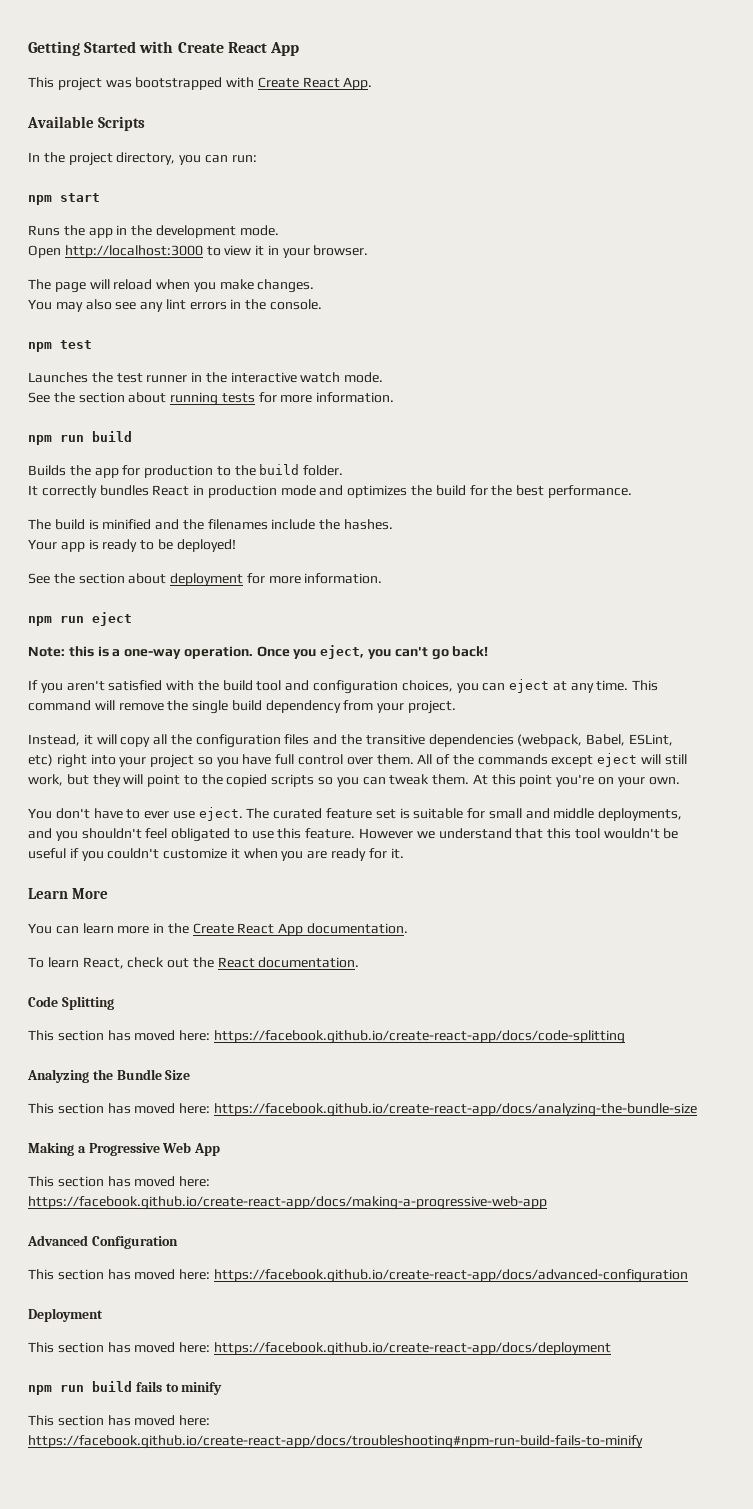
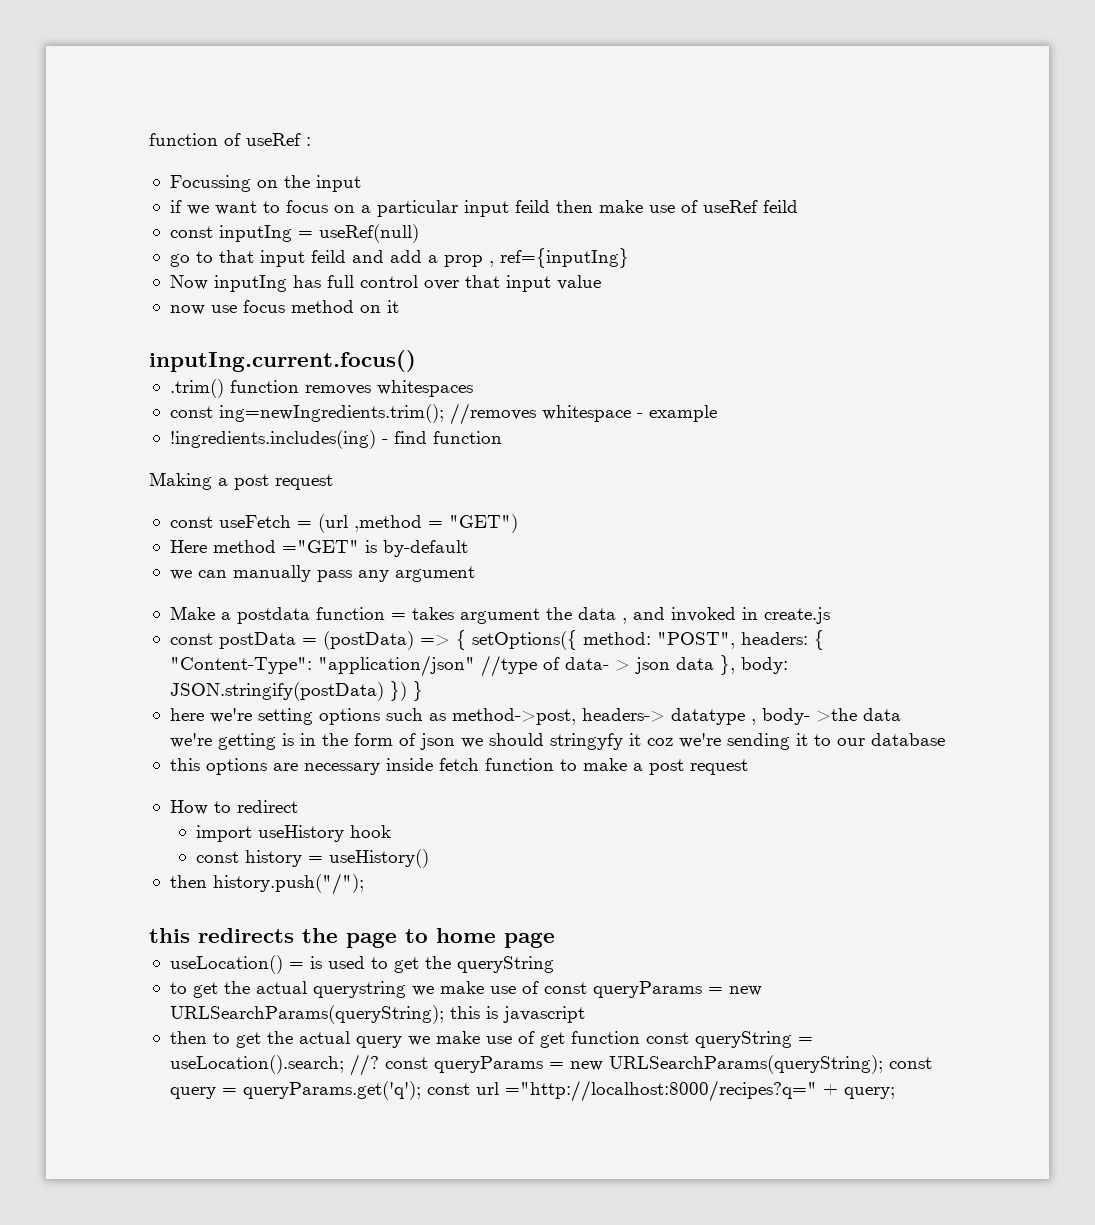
[28,41,299,56] [28,77,373,91] [27,116,146,131] [28,152,257,166] [28,193,100,205] [28,225,279,238] [28,245,369,258] [28,279,315,293] [28,299,323,312] [28,340,92,352] [28,372,384,383] [28,392,395,406] [28,431,132,445] [28,464,344,478] [28,485,632,498] [28,519,394,530] [28,539,236,552] [28,573,383,586] [28,612,132,626] [28,645,489,660] [28,679,659,694] [28,700,457,714] [28,734,673,748] [28,753,687,768] [28,774,680,787] [28,807,683,821] [28,828,679,842] [28,848,404,861] [28,888,109,899] [28,923,409,936] [28,957,360,969] [28,996,114,1010] [28,1030,625,1044] [27,1069,191,1083] [28,1103,697,1117] [28,1142,221,1156] [28,1176,211,1187] [28,1196,547,1210] [27,1235,178,1249] [28,1269,688,1283] [28,1308,103,1322] [28,1342,611,1356] [28,1381,223,1395] [28,1415,211,1426] [28,1435,643,1449] Getting Started with Create React App // This project was bootstrapped with Create React App. // Available Scripts // In the project directory, you can run: // npm start // Runs the app in the development mode. // Open http://localhost:3000 to view it in your browser. // The page will reload when you make changes. // You may also see any lint errors in the console. // npm test // Launches the test runner in the interactive watch mode. // See the section about running tests for more information. // npm run build // Builds the app for production to the build folder. // It correctly bundles React in production mode and optimizes the build for the best performance. // The build is minified and the filenames include the hashes. // Your app is ready to be deployed! // See the section about deployment for more information. // npm run eject // Note: this is a one-way operation. Once you eject, you can't go back! // If you aren't satisfied with the build tool and configuration choices, you can eject at any time. This command will remove the single build dependency from your project. // Instead, it will copy all the configuration files and the transitive dependencies (webpack, Babel, ESLint, etc) right into your project so you have full control over them. All of the commands except eject will still work, but they will point to the copied scripts so you can tweak them. At this point you're on your own. // You don't have to ever use eject. The curated feature set is suitable for small and middle deployments, and you shouldn't feel obligated to use this feature. However we understand that this tool wouldn't be useful if you couldn't customize it when you are ready for it. // Learn More // You can learn more in the Create React App documentation. // To learn React, check out the React documentation. // Code Splitting // This section has moved here: https://facebook.github.io/create-react-app/docs/code-splitting // Analyzing the Bundle Size // This section has moved here: https://facebook.github.io/create-react-app/docs/analyzing-the-bundle-size // Making a Progressive Web App // This section has moved here: https://facebook.github.io/create-react-app/docs/making-a-progressive-web-app // Advanced Configuration // This section has moved here: https://facebook.github.io/create-react-app/docs/advanced-configuration // Deployment // This section has moved here: https://facebook.github.io/create-react-app/docs/deployment // npm run build fails to minify // This section has moved here: https://facebook.github.io/create-react-app/docs/troubleshooting#npm-run-build-fails-to-minify -> [149,133,311,146] [169,175,361,192] [169,200,798,217] [169,224,419,243] [169,248,629,268] [169,275,601,292] [169,300,399,315] [149,350,416,372] [169,379,473,398] [169,403,717,425] [169,430,502,449] [149,472,333,490] [169,514,518,533] [169,540,468,557] [169,565,475,582] [169,606,830,624] [169,630,824,650] [169,655,788,677] [169,681,423,701] [169,708,901,725] [169,733,945,750] [169,758,748,775] [169,800,298,815] [195,825,391,842] [195,849,429,868] [169,873,364,895] [149,928,555,948] [169,955,554,974] [169,981,762,998] [169,1005,585,1024] [169,1031,813,1048] [169,1054,932,1076] [169,1080,895,1102] function of useRef : // Focussing on the input // if we want to focus on a particular input feild then make use of useRef feild // const inputIng = useRef(null) // go to that input feild and add a prop , ref={inputIng} // Now inputIng has full control over that input value // now use focus method on it // inputIng.current.focus() // .trim() function removes whitespaces // const ing=newIngredients.trim(); //removes whitespace - example // !ingredients.includes(ing) - find function // Making a post request // const useFetch = (url ,method = "GET") // Here method ="GET" is by-default // we can manually pass any argument // Make a postdata function = takes argument the data , and invoked in create.js // const postData = (postData) => { setOptions({ method: "POST", headers: { "Content-Type": "application/json" //type of data- > json data }, body: JSON.stringify(postData) }) } // here we're setting options such as method->post, headers-> datatype , body- >the data we're getting is in the form of json we should stringyfy it coz we're sending it to our database // this options are necessary inside fetch function to make a post request // How to redirect // import useHistory hook // const history = useHistory() // then history.push("/"); // this redirects the page to home page // useLocation() = is used to get the queryString // to get the actual querystring we make use of const queryParams = new URLSearchParams(queryString); this is javascript // then to get the actual query we make use of get function const queryString = useLocation().search; //? const queryParams = new URLSearchParams(queryString); const query = queryParams.get('q'); const url ="http://localhost:8000/recipes?q=" + query;

